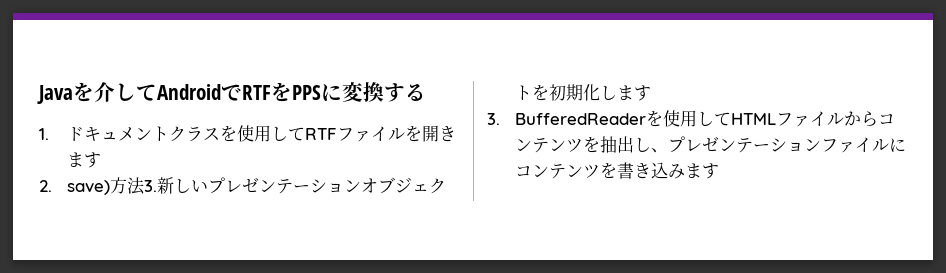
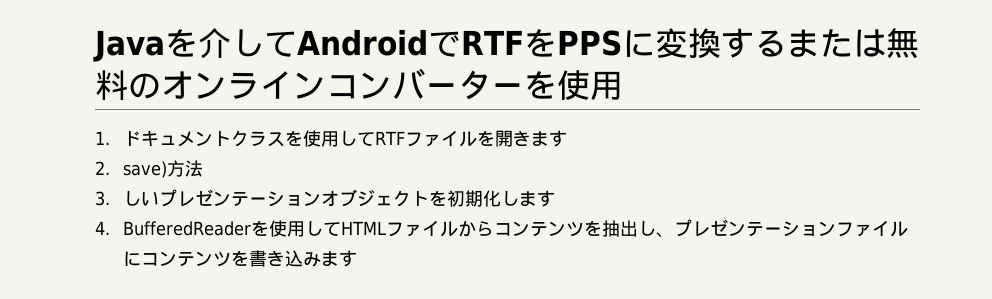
(426, 92) none -> [786,28,919,59] [95,68,623,101] または無料のオンラインコンバーターを使用
[144,177,175,194] 3.新 -> [95,191,110,206] // 3.
[487,113,500,125] 3. -> [95,221,110,235] 4.

